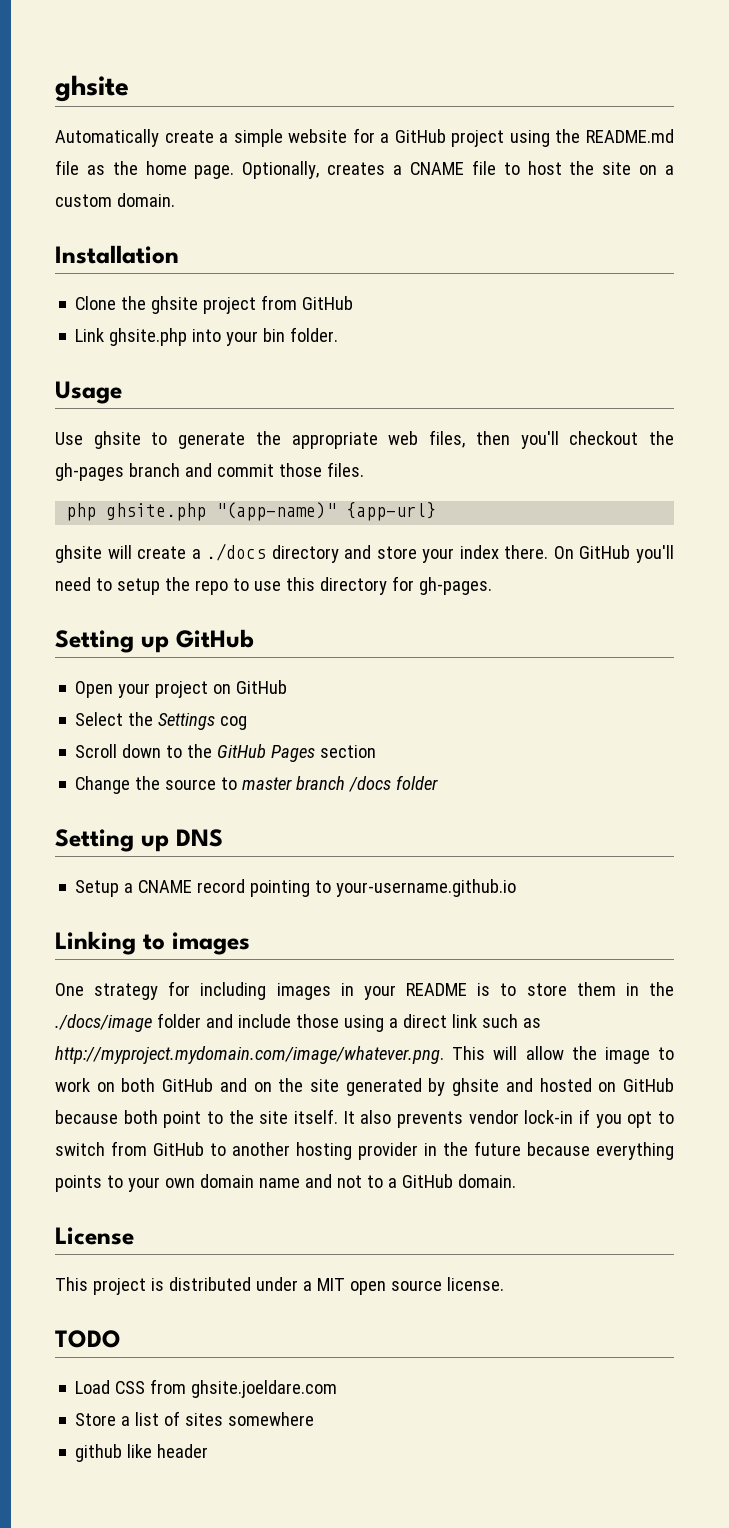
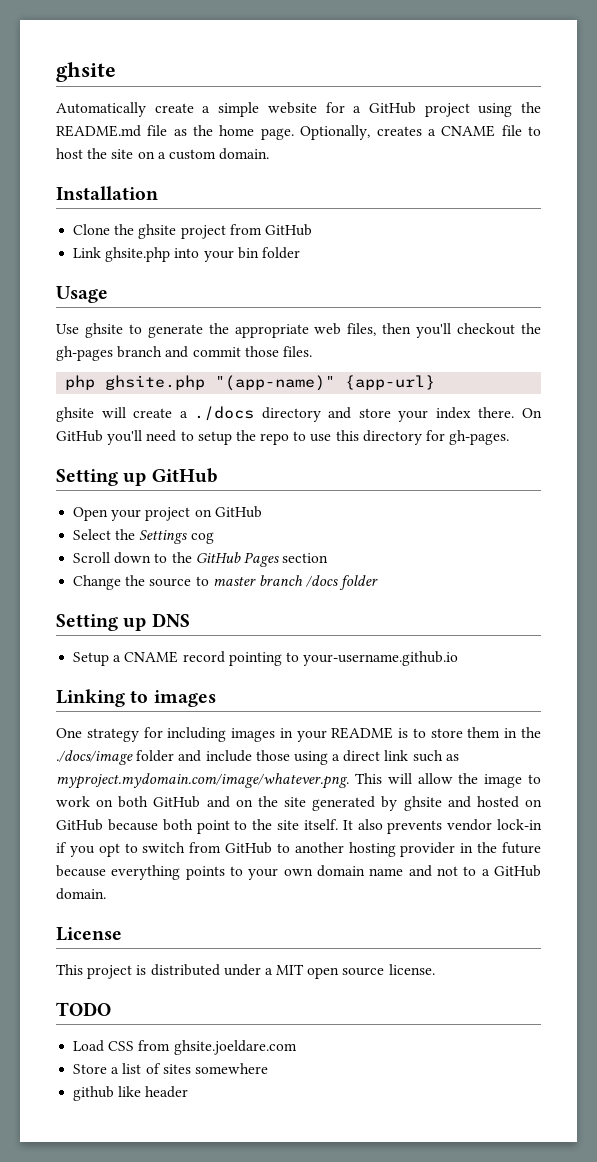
[290,327,339,342] folder. -> [261,247,300,259] folder
[55,1046,444,1064] http://myproject.mydomain.com/image/whatever.png. -> [56,773,349,789] myproject.mydomain.com/image/whatever.png.

